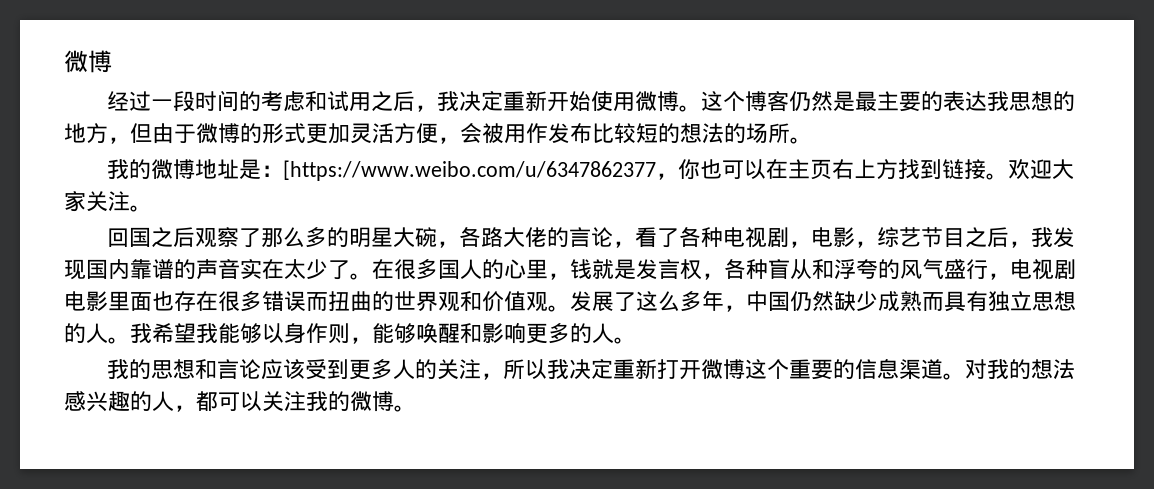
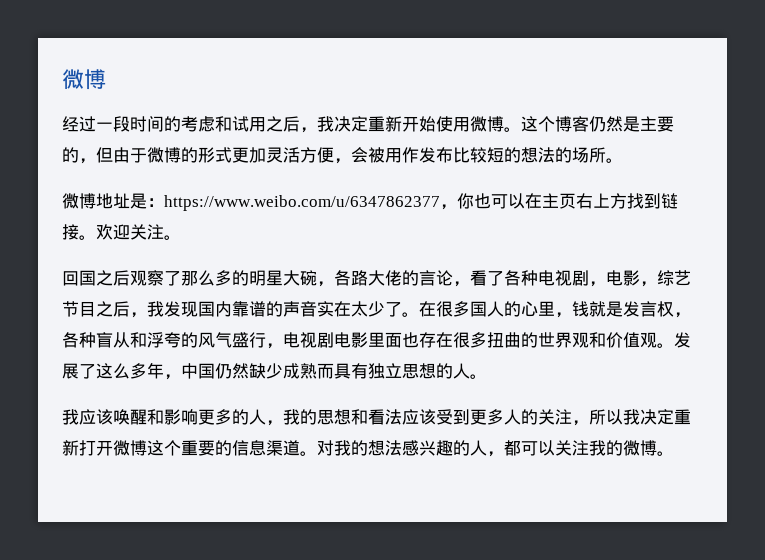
[855,91,1076,112] [64,123,108,143] 最主要的表达我思想的地方 -> [640,116,674,132] [62,147,79,163] 主要的
[107,159,152,179] 我的 -> (623, 160) none
[283,160,657,181] [https://www.weibo.com/u/6347862377 -> [164,195,440,211] https://www.weibo.com/u/6347862377
[1052,159,1075,179] [64,191,86,212] 大家 -> (130, 232) none
[262,291,328,311] 错误而 -> (487, 340) none
[130,323,416,344] 我希望我能够以身作则，能够 -> [62,409,113,425] // 我应该
[614,337,636,344] 。 // -> [266,420,283,426] ，
[217,359,262,379] 言论 -> [368,409,402,425] 看法

